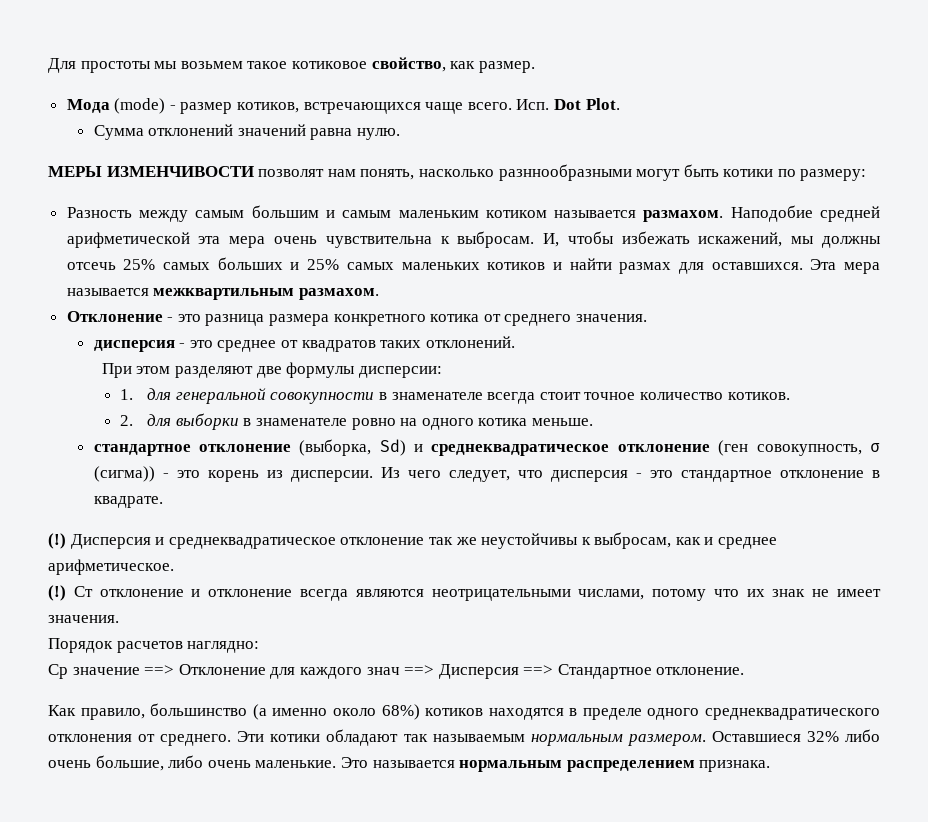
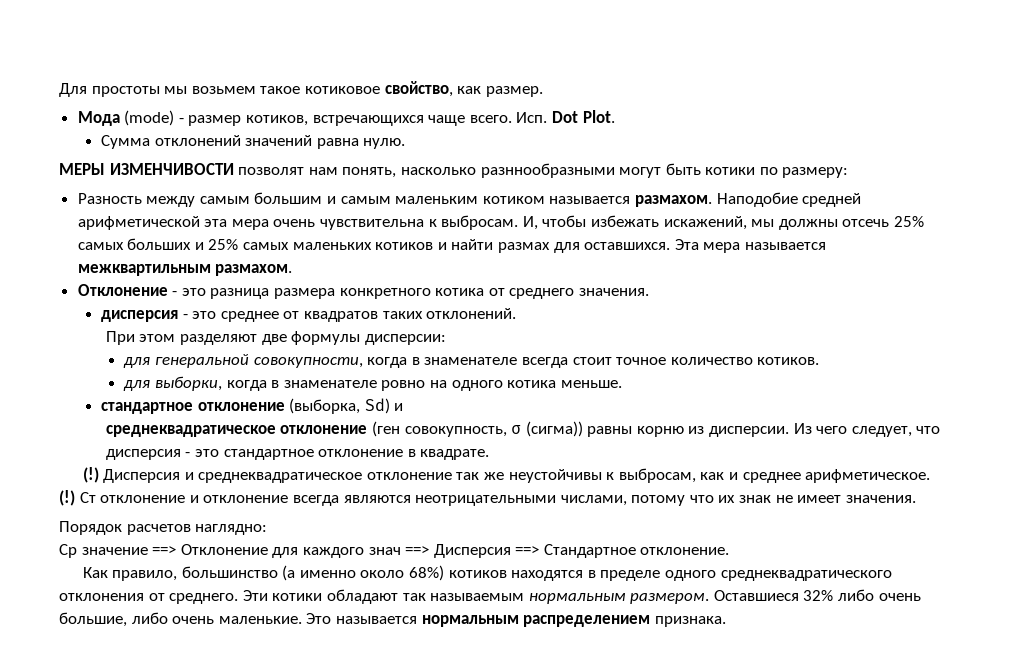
[120,389,134,400] 1. -> (446, 339) none
[270,392,375,404] совокупности -> [253,357,408,368] совокупности, когда
[120,413,239,430] 2. для выборки -> [123,376,267,391] для выборки, когда
(424, 448) none -> (404, 407) //
[162,470,259,482] - это корень -> [587,426,684,437] равны корню

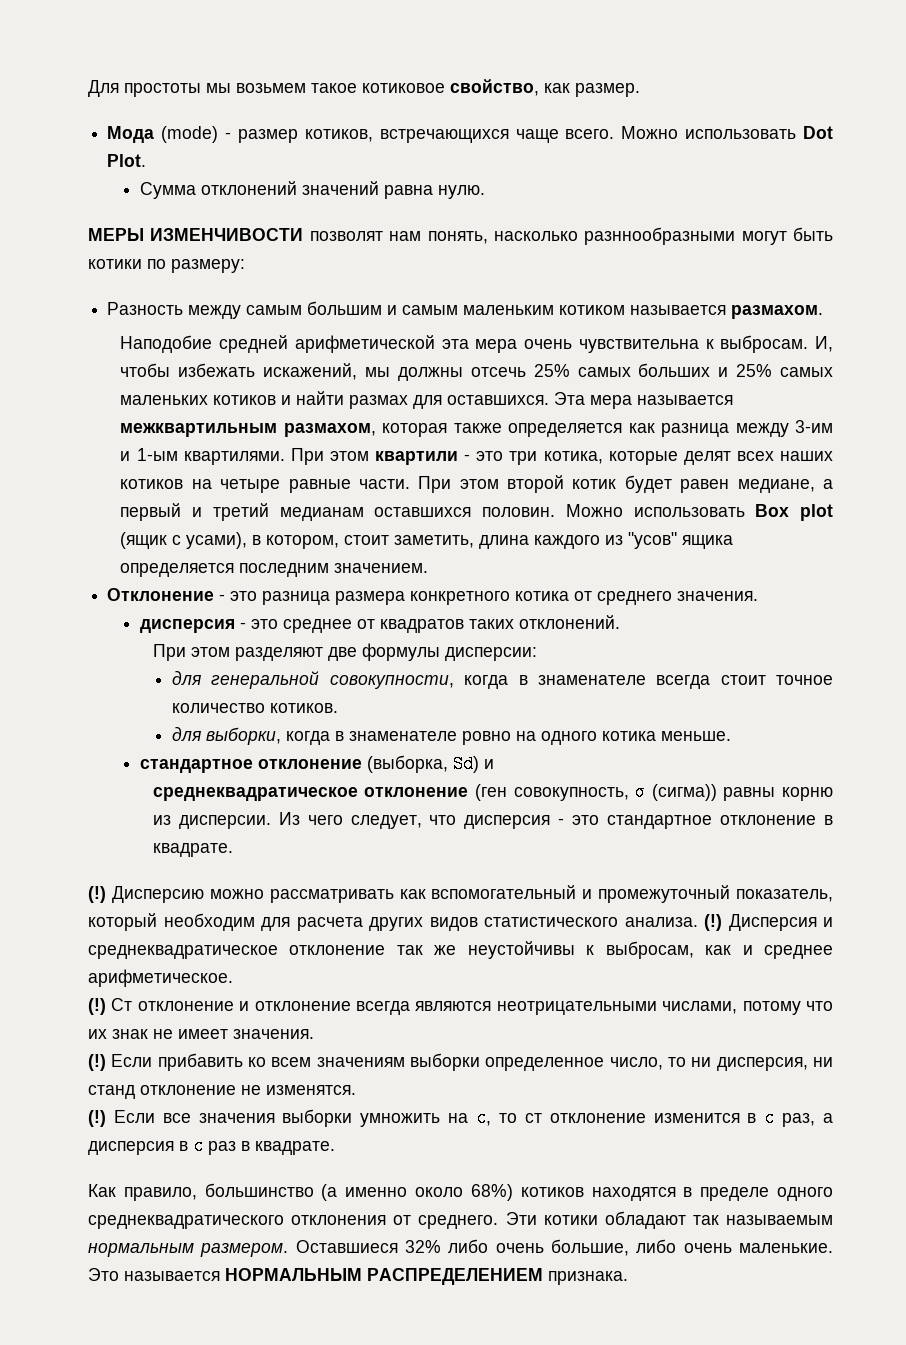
[516,112,548,123] Исп. -> [621,126,797,139] Можно использовать
(713, 201) none -> (824, 312) //
[215,264,293,276] размахом. -> [283,420,833,437] [120,448,833,465] [120,475,834,493] [120,503,834,521] [120,532,734,549] [120,563,429,577] размахом, которая также определяется как разница между 3-им и 1-ым квартилями. При этом квартили - это три котика, которые делят всех наших котиков на четыре равные части. При этом второй котик будет равен медиане, а первый и третий медианам оставшихся половин. Можно использовать Box plot (ящик с усами), в котором, стоит заметить, длина каждого из "усов" ящика определяется последним значением.
(99, 475) none -> [111,885,833,903] [88,913,722,931] Дисперсию можно рассматривать как вспомогательный и промежуточный показатель, который необходим для расчета других видов статистического анализа. (!)
[59,521,268,535] [59,544,730,558] Порядок расчетов наглядно: // Ср значение ==> Отклонение для каждого знач ==> Дисперсия ==> Стандартное отклонение. -> [88,1053,834,1071] [88,1085,356,1099] [88,1109,834,1127] [88,1137,335,1155] (!) Если прибавить ко всем значениям выборки определенное число, то ни дисперсия, ни станд отклонение не изменятся. // (!) Если все значения выборки умножить на c, то ст отклонение изменится в c раз, а дисперсия в c раз в квадрате.
[421,615,651,627] нормальным распределением -> [225,1268,543,1285] НОРМАЛЬНЫМ РАСПРЕДЕЛЕНИЕМ

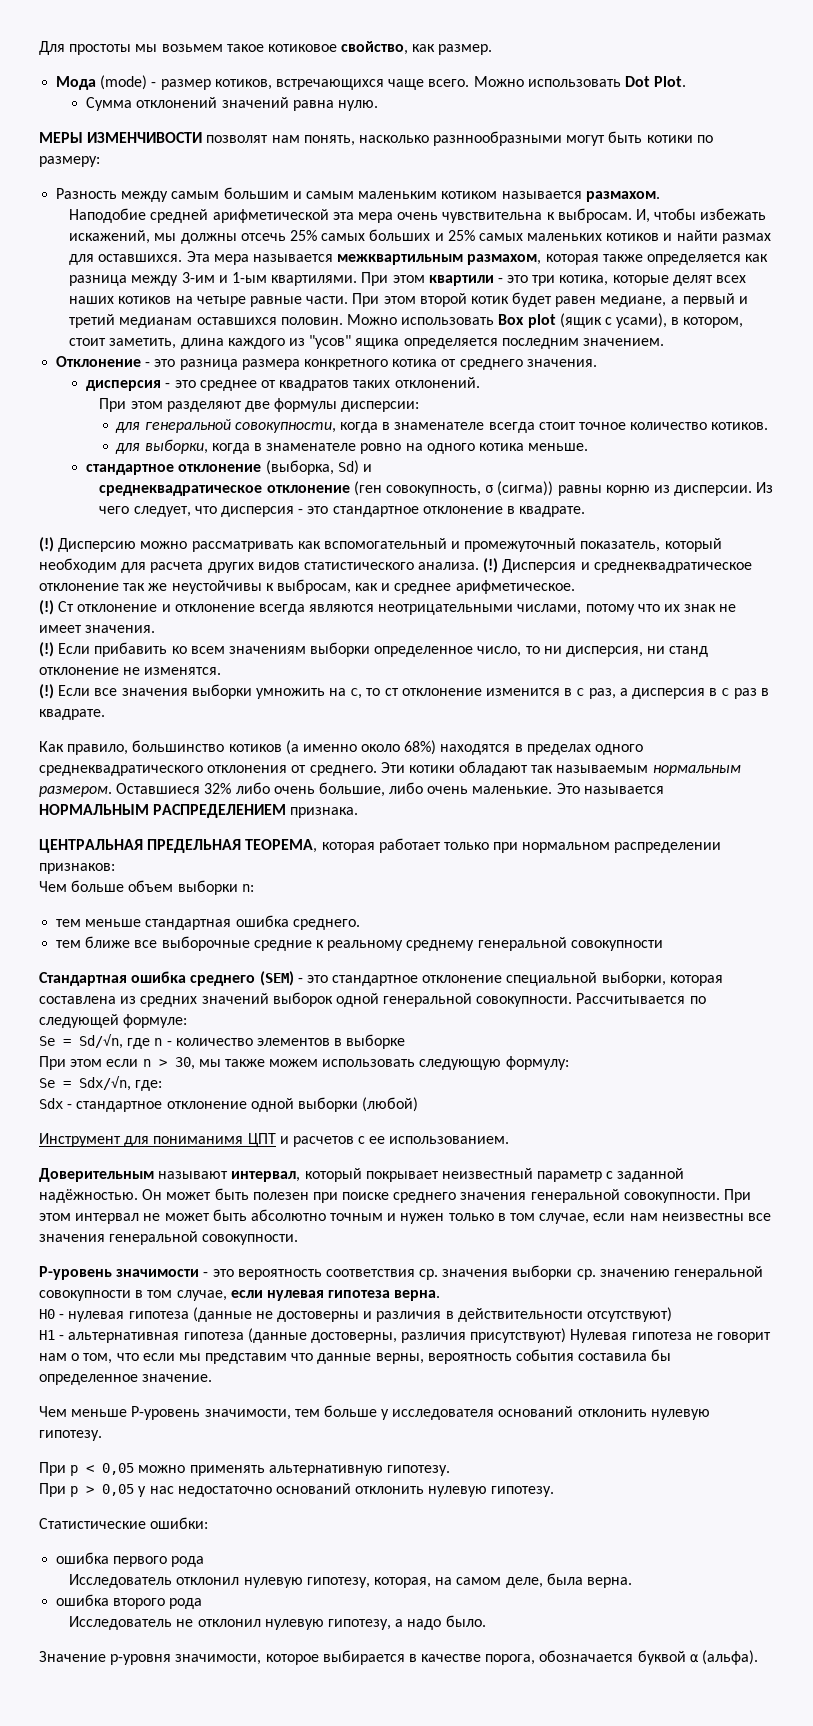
(314, 1190) none -> [228,744,282,752] котиков
[520,1187,584,1197] котиков -> (437, 747) none
[700,1187,770,1201] пределе -> [526,744,591,755] пределах
(628, 1278) none -> [39,838,722,853] [39,863,115,874] [39,880,254,895] [56,915,360,930] [56,936,663,951] [39,971,723,986] [39,992,706,1007] [39,1014,188,1028] [39,1034,406,1049] [39,1056,569,1070] [39,1076,163,1091] [39,1097,419,1112] [39,1133,510,1147] [39,1168,685,1182] [39,1188,752,1203] [39,1209,771,1224] [39,1231,299,1245] [39,1265,764,1280] [39,1290,441,1301] [39,1307,673,1322] [39,1328,772,1343] [39,1349,672,1364] [39,1374,213,1385] [39,1405,710,1420] [39,1430,102,1441] [39,1462,450,1476] [39,1483,555,1497] [39,1517,209,1529] [56,1552,205,1567] [69,1573,632,1588] [56,1594,203,1609] [69,1615,486,1630] [39,1650,759,1665] // ЦЕНТРАЛЬНАЯ ПРЕДЕЛЬНАЯ ТЕОРЕМА, которая работает только при нормальном распределении признаков: // Чем больше объем выборки n: // тем меньше стандартная ошибка среднего. // тем ближе все выборочные средние к реальному среднему генеральной совокупности // Стандартная ошибка среднего (SEM) - это стандартное отклонение специальной выборки, которая составлена из средних значений выборок одной генеральной совокупности. Рассчитывается по следующей формуле: // Se = Sd/√n, где n - количество элементов в выборке // При этом если n > 30, мы также можем использовать следующую формулу: // Se = Sdx/√n, где: // Sdx - стандартное отклонение одной выборки (любой) // Инструмент для пониманимя ЦПТ и расчетов с ее использованием. // Доверительным называют интервал, который покрывает неизвестный параметр с заданной надёжностью. Он может быть полезен при поиске среднего значения генеральной совокупности. При этом интервал не может быть абсолютно точным и нужен только в том случае, если нам неизвестны все значения генеральной совокупности. // P-уровень значимости - это вероятность соответствия ср. значения выборки ср. значению генеральной совокупности в том случае, если нулевая гипотеза верна. // H0 - нулевая гипотеза (данные не достоверны и различия в действительности отсутствуют) // H1 - альтернативная гипотеза (данные достоверны, различия присутствуют) Нулевая гипотеза не говорит нам о том, что если мы представим что данные верны, вероятность события составила бы определенное значение. // Чем меньше P-уровень значимости, тем больше у исследователя оснований отклонить нулевую гипотезу. // При p < 0,05 можно применять альтернативную гипотезу. // При p > 0,05 у нас недостаточно оснований отклонить нулевую гипотезу. // Статистические ошибки: // ошибка первого рода // Исследователь отклонил нулевую гипотезу, которая, на самом деле, была верна. // ошибка второго рода // Исследователь не отклонил нулевую гипотезу, а надо было. // Значение p-уровня значимости, которое выбирается в качестве порога, обозначается буквой α (альфа).

